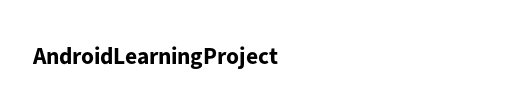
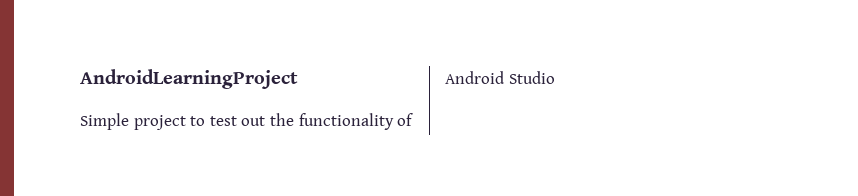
(278, 57) none -> [80,113,414,130] [445,71,555,84] // Simple project to test out the functionality of Android Studio

